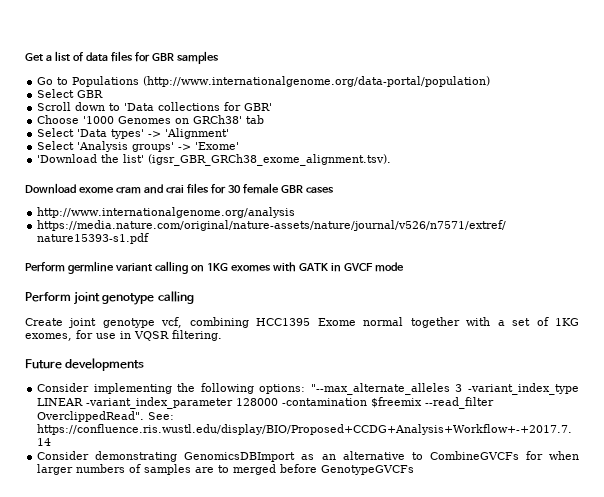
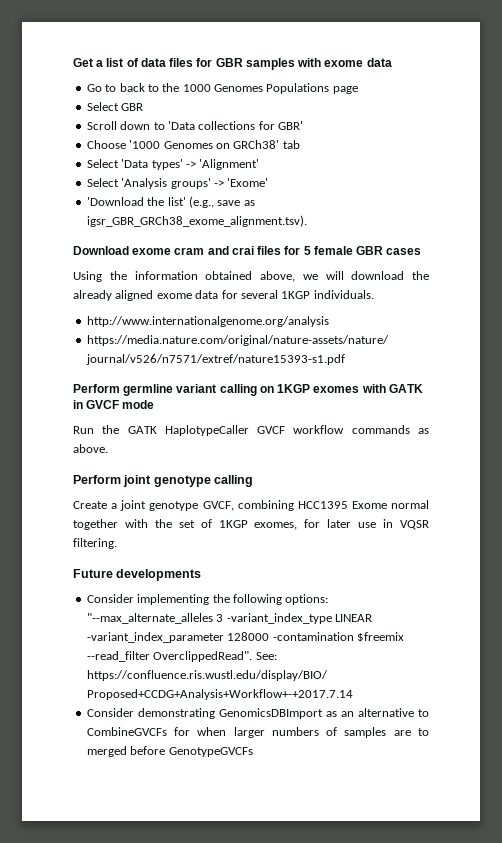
(219, 57) none -> [297,58,392,67] with exome data
[72,76,491,87] Populations (http://www.internationalgenome.org/data-portal/population) -> [119,83,358,94] back to the 1000 Genomes Populations page
[148,154,392,166] (igsr_GBR_GRCh38_exome_alignment.tsv). -> [188,196,255,208] [86,215,307,227] (e.g., save as igsr_GBR_GRCh38_exome_alignment.tsv).
[227,185,241,193] 30 -> [303,246,311,255] 5
(334, 189) none -> [73,271,429,282] [73,290,374,301] // Using the information obtained above, we will download the already aligned exome data for several 1KGP individuals.
[206,263,228,271] 1KG -> [277,384,311,393] 1KGP
(404, 267) none -> [73,425,429,436] [73,444,108,453] // Run the GATK HaplotypeCaller GVCF workflow commands as above.
[68,317,183,328] joint genotype vcf, -> [111,500,234,511] a joint genotype GVCF,
[497,320,505,326] a -> [154,519,172,528] the
[554,318,579,326] 1KG -> [218,520,248,528] 1KGP
(93, 334) none -> [327,519,352,528] later

